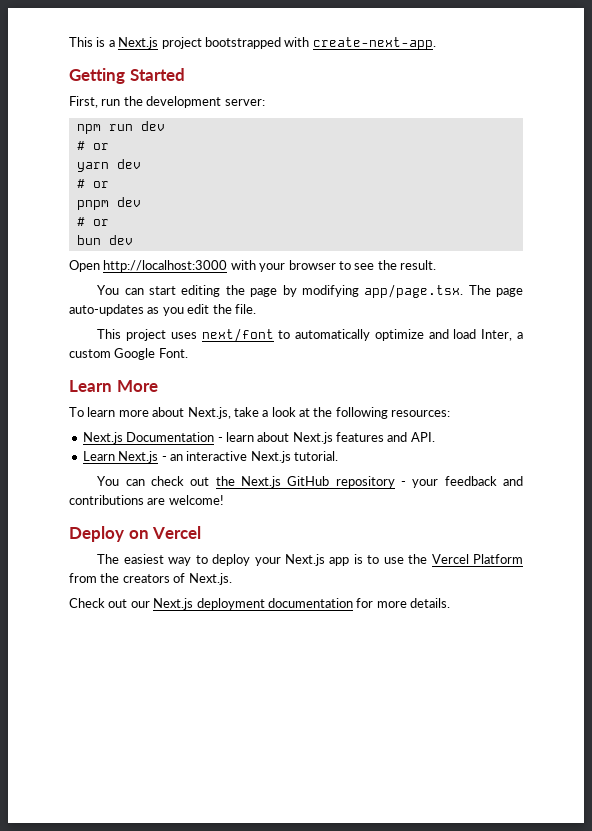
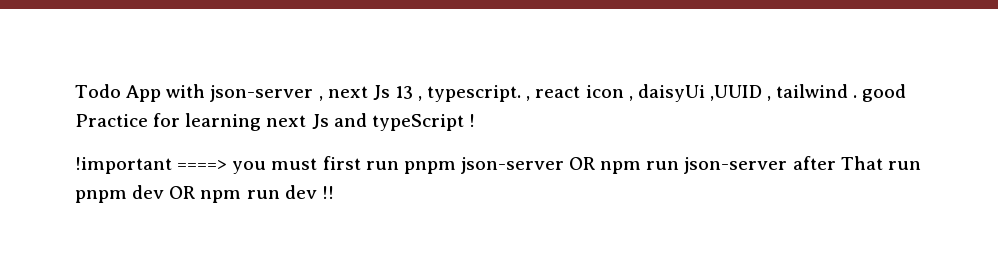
[69,37,436,50] [69,68,185,84] [69,96,265,108] [76,121,165,134] [76,141,109,150] [76,159,141,172] [76,179,109,188] [76,197,141,210] [76,217,109,226] [76,235,133,245] [69,260,436,272] [97,284,523,298] [69,304,256,316] [97,328,523,342] [69,348,188,360] [69,380,158,392] [69,407,451,419] [82,432,435,444] [82,451,338,463] [97,476,523,488] [69,495,224,505] [69,526,202,542] [97,554,523,566] [69,573,232,585] [69,598,450,610] This is a Next.js project bootstrapped with create-next-app. // Getting Started // First, run the development server: // npm run dev // # or // yarn dev // # or // pnpm dev // # or // bun dev // Open http://localhost:3000 with your browser to see the result. // You can start editing the page by modifying app/page.tsx. The page auto-updates as you edit the file. // This project uses next/font to automatically optimize and load Inter, a custom Google Font. // Learn More // To learn more about Next.js, take a look at the following resources: // Next.js Documentation - learn about Next.js features and API. // Learn Next.js - an interactive Next.js tutorial. // You can check out the Next.js GitHub repository - your feedback and contributions are welcome! // Deploy on Vercel // The easiest way to deploy your Next.js app is to use the Vercel Platform from the creators of Next.js. // Check out our Next.js deployment documentation for more details. -> [75,84,907,102] [75,113,475,131] [75,156,921,174] [75,185,334,203] Todo App with json-server , next Js 13 , typescript. , react icon , daisyUi ,UUID , tailwind . good Practice for learning next Js and typeScript ! // !important ====> you must first run pnpm json-server OR npm run json-server after That run pnpm dev OR npm run dev !!

